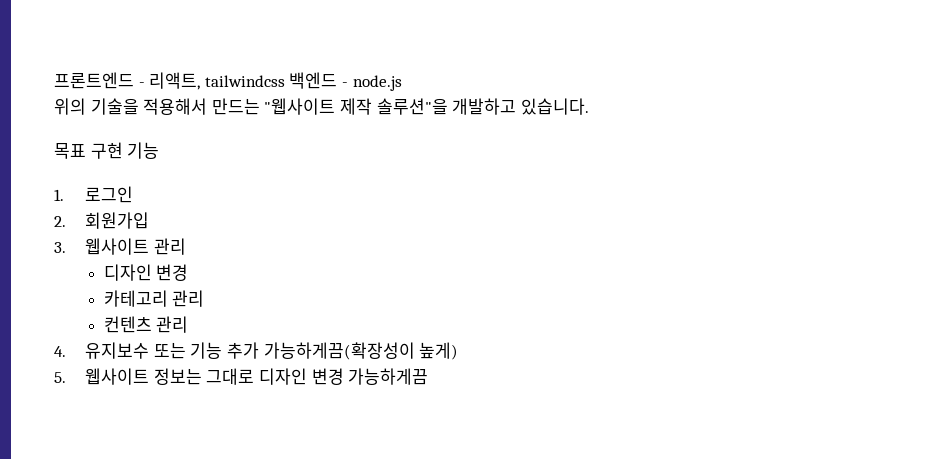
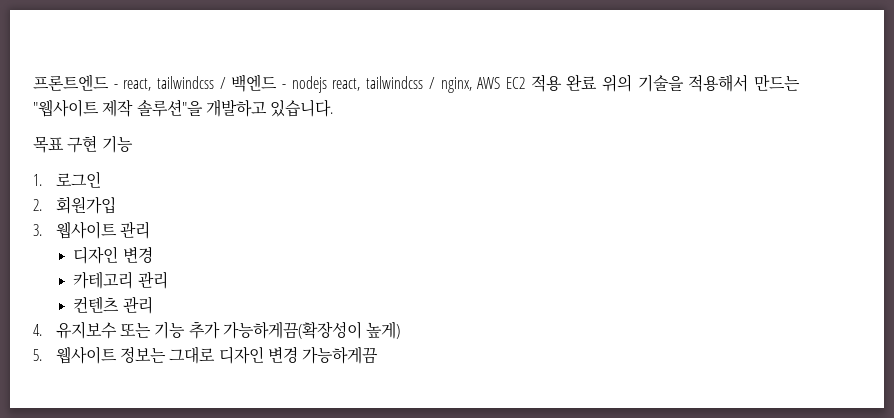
[149,72,402,91] 리액트, tailwindcss 백엔드 - node.js // -> [123,74,598,93] react, tailwindcss / 백엔드 - nodejs react, tailwindcss / nginx, AWS EC2 적용 완료

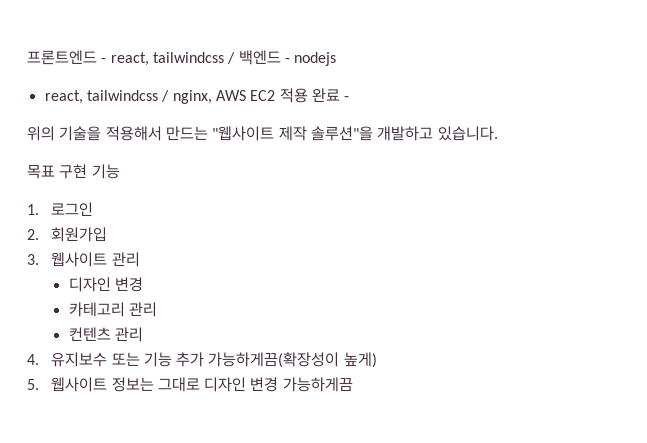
(327, 84) none -> (337, 59) //
(598, 82) none -> [344,96,350,101] - //

